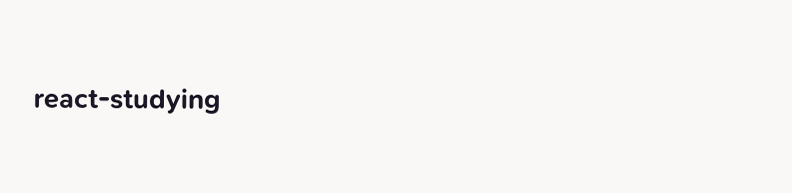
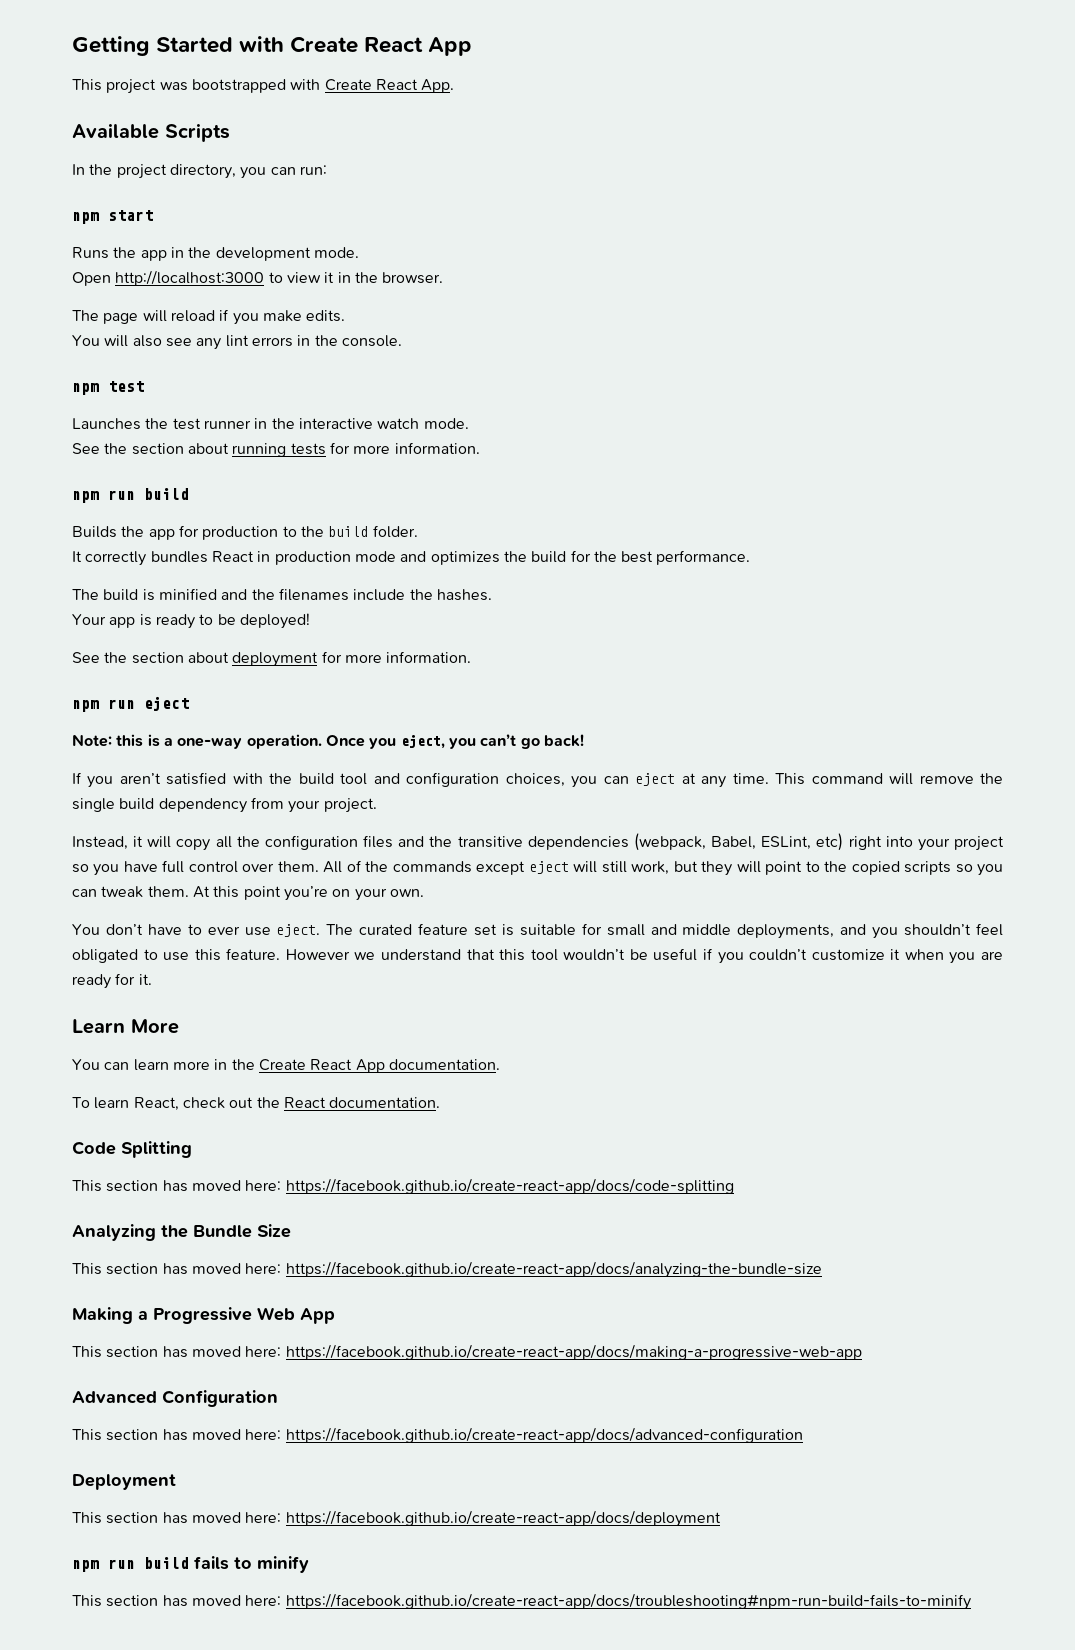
[33,87,222,114] react-studying -> [72,36,473,56] [72,79,455,94] [72,123,230,142] [72,164,327,179] [72,210,153,224] [72,247,359,261] [72,270,444,286] [72,309,346,325] [72,335,402,350] [72,381,144,395] [72,418,469,430] [72,442,480,457] [72,488,189,503] [72,525,418,540] [72,550,751,566] [72,588,492,601] [72,613,310,629] [72,651,472,667] [72,696,189,712] [72,734,584,749] [72,772,1004,788] [72,797,377,813] [72,833,1004,851] [72,860,1004,876] [72,886,424,901] [72,923,1004,939] [72,948,1003,964] [72,973,152,989] [72,1019,179,1034] [72,1059,500,1073] [72,1097,441,1111] [72,1141,192,1158] [72,1178,734,1194] [72,1224,291,1241] [72,1261,822,1278] [72,1307,335,1324] [72,1344,862,1360] [72,1390,278,1407] [72,1427,803,1443] [72,1474,176,1490] [72,1510,721,1527] [72,1556,309,1573] [72,1593,971,1610] Getting Started with Create React App // This project was bootstrapped with Create React App. // Available Scripts // In the project directory, you can run: // npm start // Runs the app in the development mode. // Open http://localhost:3000 to view it in the browser. // The page will reload if you make edits. // You will also see any lint errors in the console. // npm test // Launches the test runner in the interactive watch mode. // See the section about running tests for more information. // npm run build // Builds the app for production to the build folder. // It correctly bundles React in production mode and optimizes the build for the best performance. // The build is minified and the filenames include the hashes. // Your app is ready to be deployed! // See the section about deployment for more information. // npm run eject // Note: this is a one-way operation. Once you eject, you can’t go back! // If you aren’t satisfied with the build tool and configuration choices, you can eject at any time. This command will remove the single build dependency from your project. // Instead, it will copy all the configuration files and the transitive dependencies (webpack, Babel, ESLint, etc) right into your project so you have full control over them. All of the commands except eject will still work, but they will point to the copied scripts so you can tweak them. At this point you’re on your own. // You don’t have to ever use eject. The curated feature set is suitable for small and middle deployments, and you shouldn’t feel obligated to use this feature. However we understand that this tool wouldn’t be useful if you couldn’t customize it when you are ready for it. // Learn More // You can learn more in the Create React App documentation. // To learn React, check out the React documentation. // Code Splitting // This section has moved here: https://facebook.github.io/create-react-app/docs/code-splitting // Analyzing the Bundle Size // This section has moved here: https://facebook.github.io/create-react-app/docs/analyzing-the-bundle-size // Making a Progressive Web App // This section has moved here: https://facebook.github.io/create-react-app/docs/making-a-progressive-web-app // Advanced Configuration // This section has moved here: https://facebook.github.io/create-react-app/docs/advanced-configuration // Deployment // This section has moved here: https://facebook.github.io/create-react-app/docs/deployment // npm run build fails to minify // This section has moved here: https://facebook.github.io/create-react-app/docs/troubleshooting#npm-run-build-fails-to-minify

